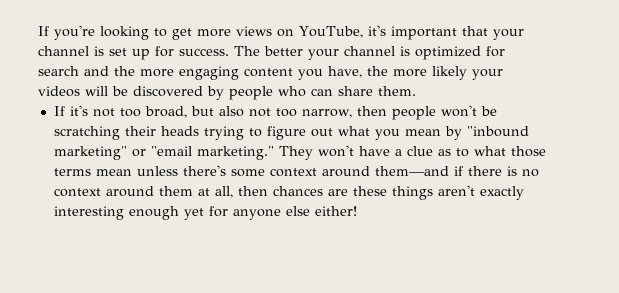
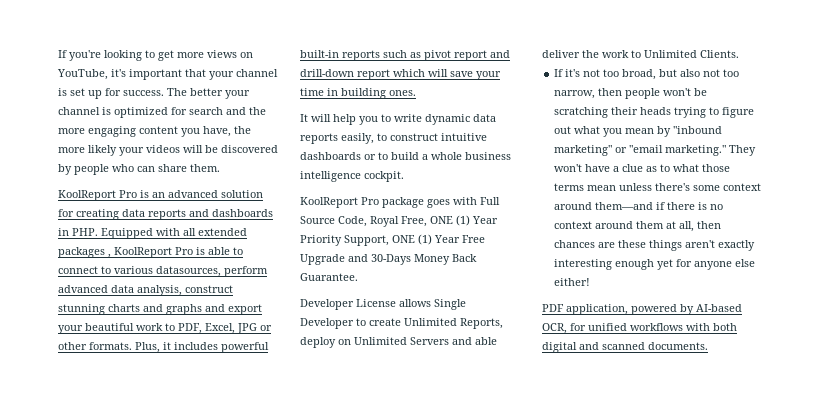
(416, 91) none -> [58,190,263,201] [58,209,273,220] [58,228,247,239] [58,247,243,258] [58,266,268,277] [58,285,233,296] [58,304,262,315] [58,323,272,334] [58,342,269,353] [300,50,510,61] [300,69,501,80] [300,88,416,99] [300,114,496,125] [300,133,487,144] [300,152,511,160] [300,171,404,182] [300,197,500,208] [300,215,498,227] [300,234,485,246] [300,254,477,265] [300,273,358,281] [300,299,466,310] [300,318,503,329] [300,337,497,348] [542,50,739,58] // KoolReport Pro is an advanced solution for creating data reports and dashboards in PHP. Equipped with all extended packages , KoolReport Pro is able to connect to various datasources, perform advanced data analysis, construct stunning charts and graphs and export your beautiful work to PDF, Excel, JPG or other formats. Plus, it includes powerful built-in reports such as pivot report and drill-down report which will save your time in building ones. // It will help you to write dynamic data reports easily, to construct intuitive dashboards or to build a whole business intelligence cockpit. // KoolReport Pro package goes with Full Source Code, Royal Free, ONE (1) Year Priority Support, ONE (1) Year Free Upgrade and 30-Days Money Back Guarantee. // Developer License allows Single Developer to create Unlimited Reports, deploy on Unlimited Servers and able deliver the work to Unlimited Clients.
(357, 211) none -> [542,304,742,315] [542,323,737,334] [542,342,708,353] // PDF application, powered by AI-based OCR, for unified workflows with both digital and scanned documents.

